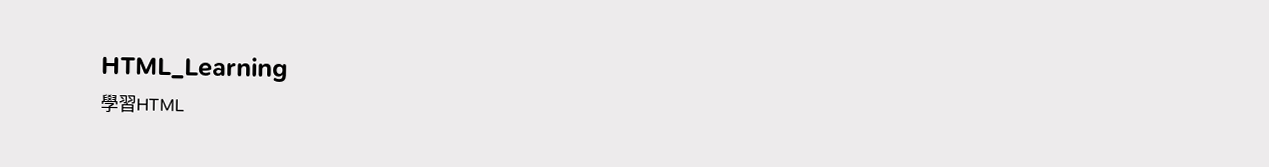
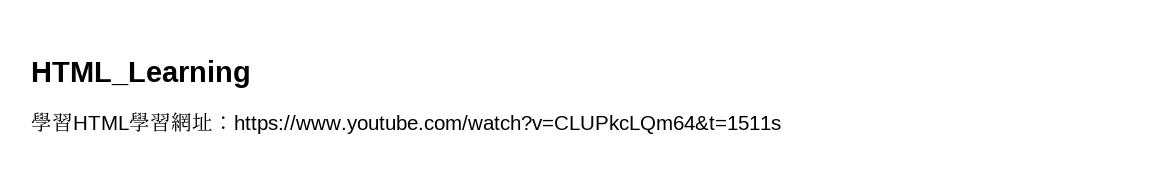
(185, 105) none -> [129,112,781,134] 學習網址：https://www.youtube.com/watch?v=CLUPkcLQm64&t=1511s

